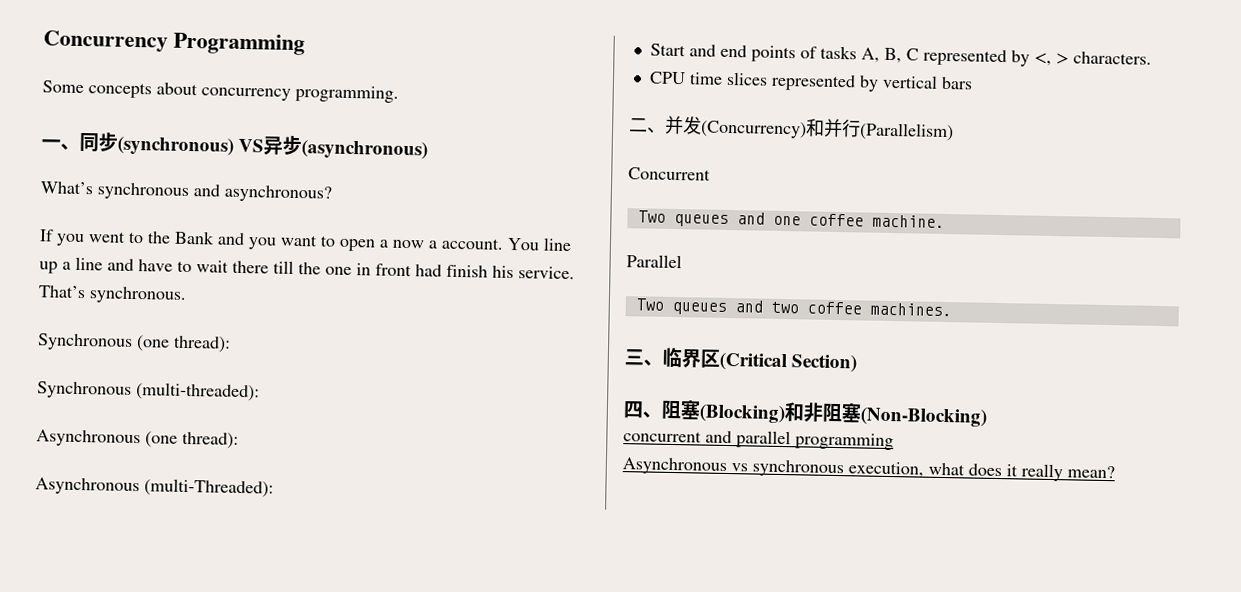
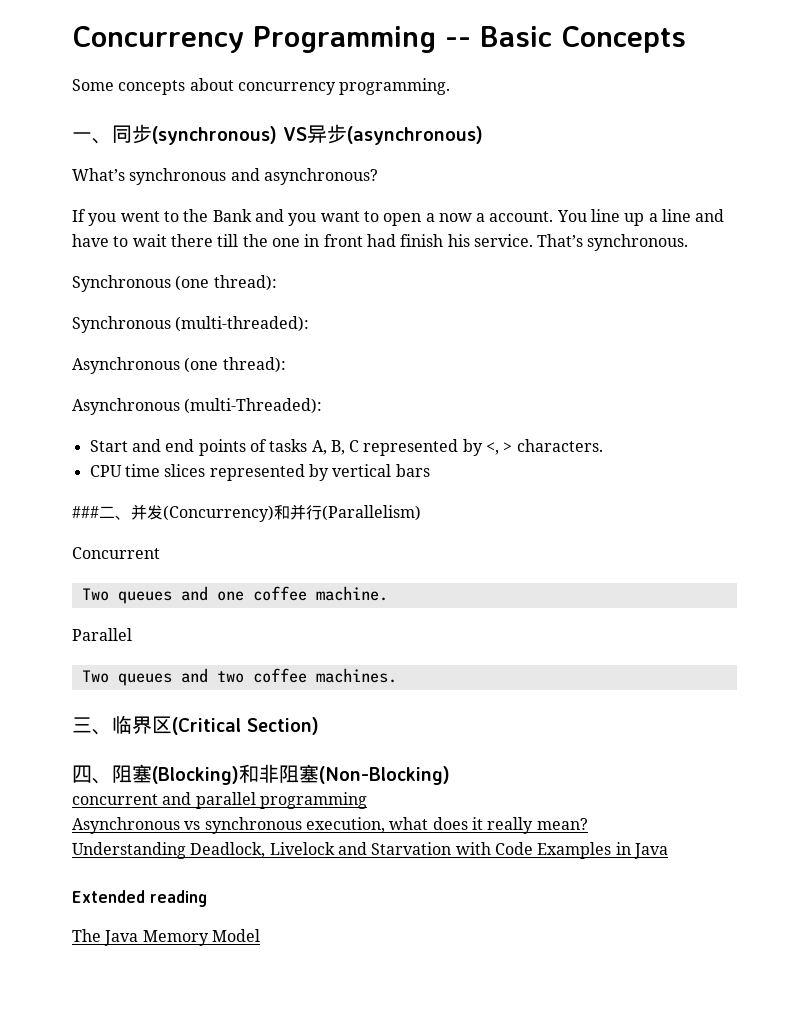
(305, 44) none -> [445,26,686,53] -- Basic Concepts
(973, 83) none -> [72,506,99,518] ###
(1115, 472) none -> [72,842,668,859] [72,890,207,907] [72,929,260,946] // Understanding Deadlock, Livelock and Starvation with Code Examples in Java // Extended reading // The Java Memory Model

